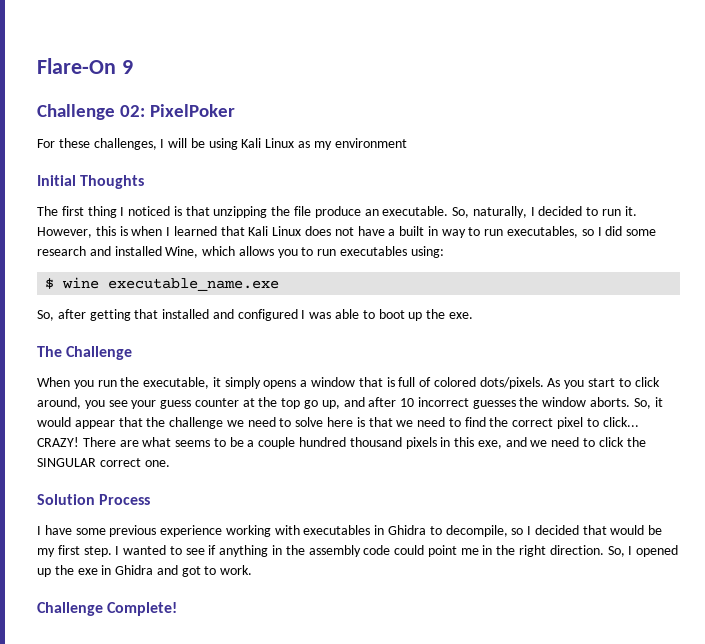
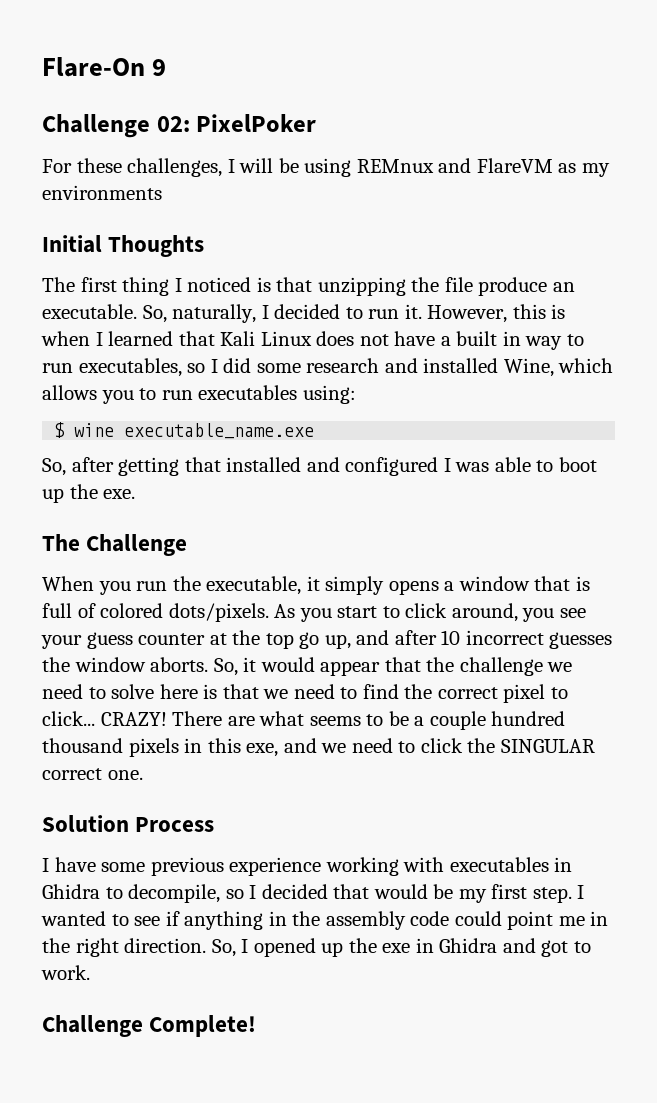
[241,138,295,148] Kali Linux -> [356,158,553,173] REMnux and FlareVM
[334,138,407,148] environment -> [42,185,162,200] environments

